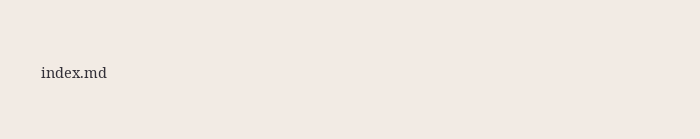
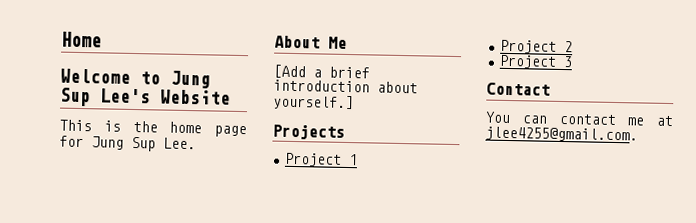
[41,67,107,78] index.md -> [61,31,102,48] [60,68,211,89] [60,87,231,107] [59,119,247,138] [59,135,196,152] [274,35,347,49] [273,64,370,79] [273,79,418,94] [273,94,354,111] [272,123,345,140] [283,152,358,167] [499,39,573,54] [498,54,573,69] [486,82,550,96] [485,111,673,127] [485,126,638,143] Home // Welcome to Jung Sup Lee's Website // This is the home page for Jung Sup Lee. // About Me // [Add a brief introduction about yourself.] // Projects // Project 1 // Project 2 // Project 3 // Contact // You can contact me at jlee4255@gmail.com.

